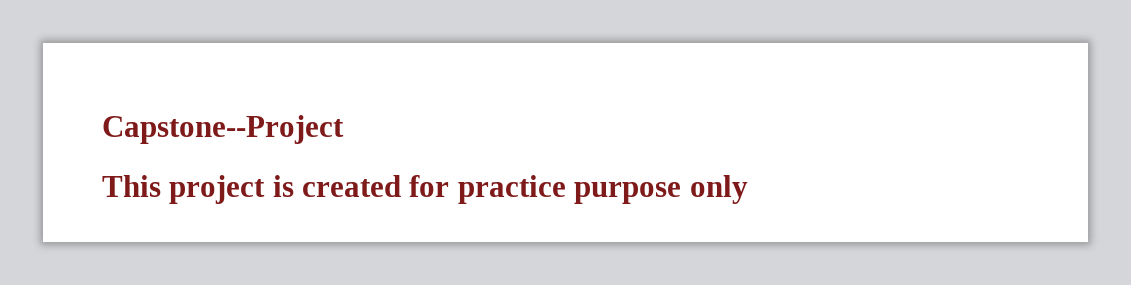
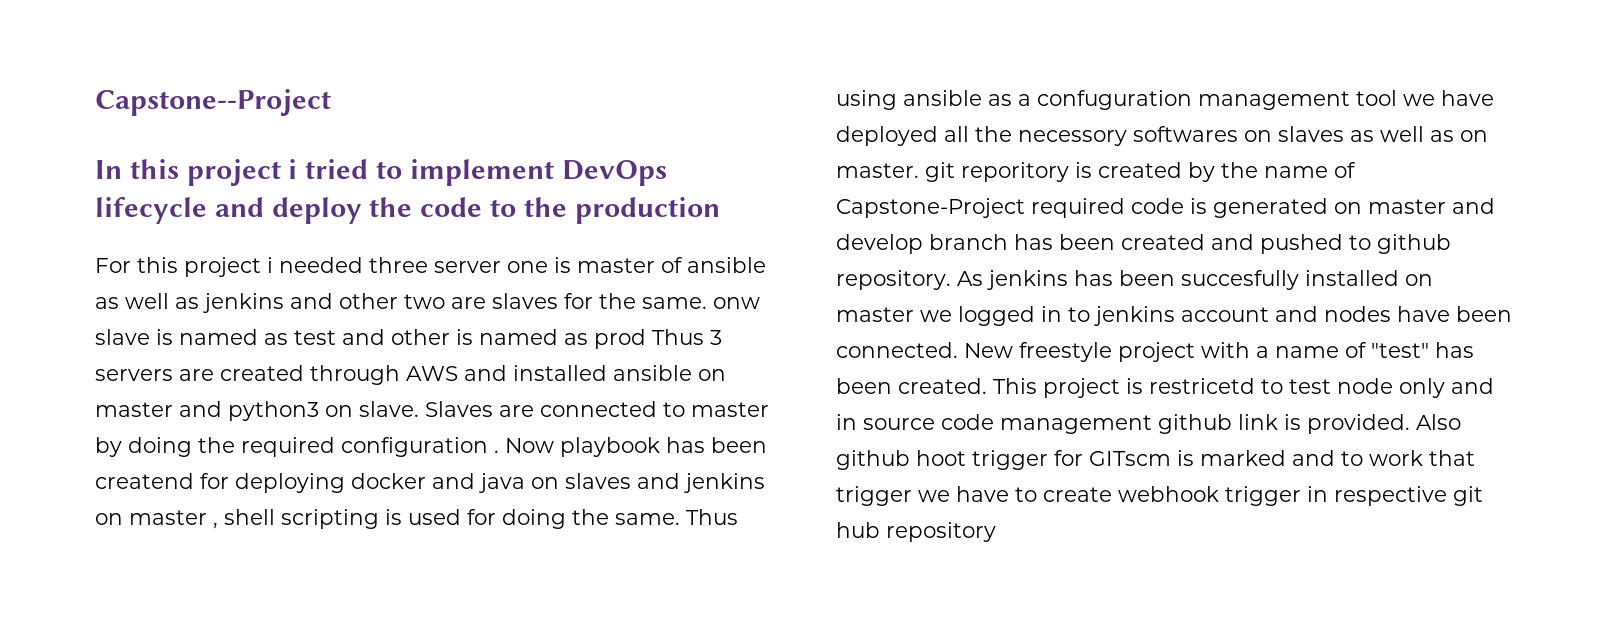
[102,175,748,204] This project is created for practice purpose only -> [95,159,667,186] [95,197,720,224] [95,257,766,277] [95,293,760,313] [95,329,722,349] [95,365,726,385] [95,401,769,421] [95,437,767,457] [95,473,765,493] [95,509,738,529] [836,90,1494,110] [836,126,1488,146] [836,162,1356,182] [836,198,1495,218] [836,234,1451,254] [836,270,1433,290] [836,306,1512,326] [836,342,1474,362] [836,378,1494,398] [836,414,1461,434] [836,450,1475,470] [836,486,1483,506] [836,522,996,542] In this project i tried to implement DevOps lifecycle and deploy the code to the production // For this project i needed three server one is master of ansible as well as jenkins and other two are slaves for the same. onw slave is named as test and other is named as prod Thus 3 servers are created through AWS and installed ansible on master and python3 on slave. Slaves are connected to master by doing the required configuration . Now playbook has been creatend for deploying docker and java on slaves and jenkins on master , shell scripting is used for doing the same. Thus using ansible as a confuguration management tool we have deployed all the necessory softwares on slaves as well as on master. git reporitory is created by the name of Capstone-Project required code is generated on master and develop branch has been created and pushed to github repository. As jenkins has been succesfully installed on master we logged in to jenkins account and nodes have been connected. New freestyle project with a name of "test" has been created. This project is restricetd to test node only and in source code management github link is provided. Also github hoot trigger for GITscm is marked and to work that trigger we have to create webhook trigger in respective git hub repository

